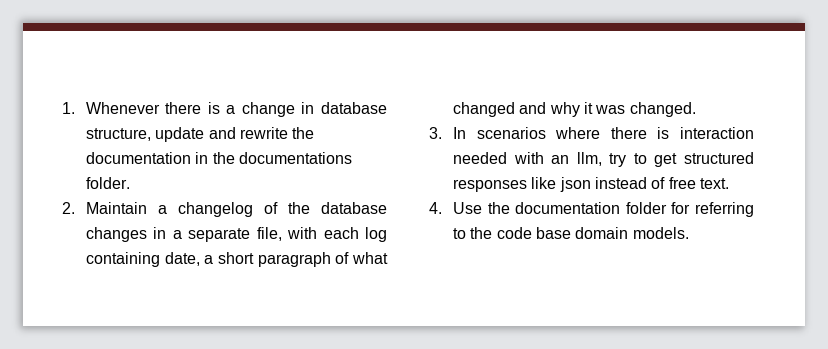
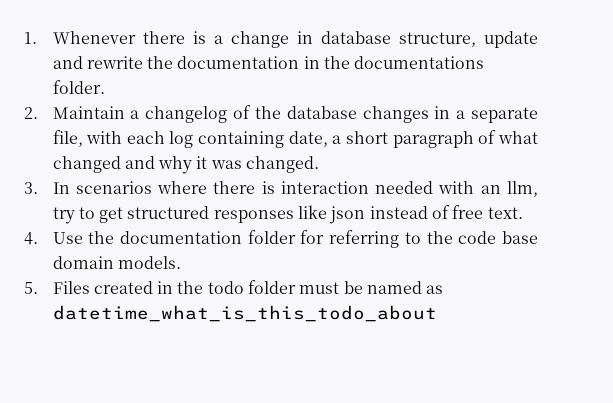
(689, 233) none -> [24,280,444,294] [52,305,437,322] // 5. Files created in the todo folder must be named as datetime_what_is_this_todo_about

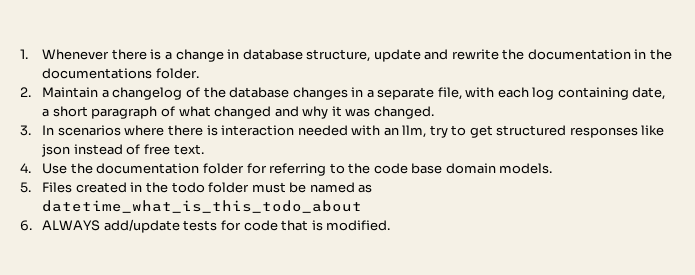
(437, 313) none -> [20,219,391,233] // 6. ALWAYS add/update tests for code that is modified.

